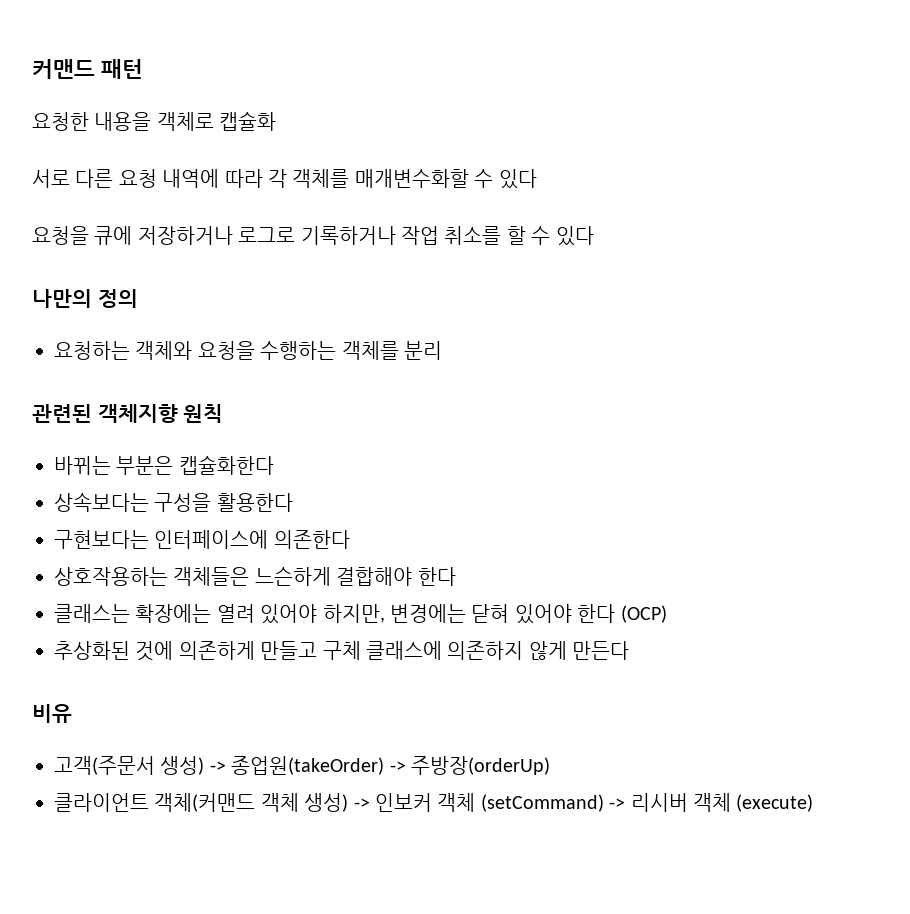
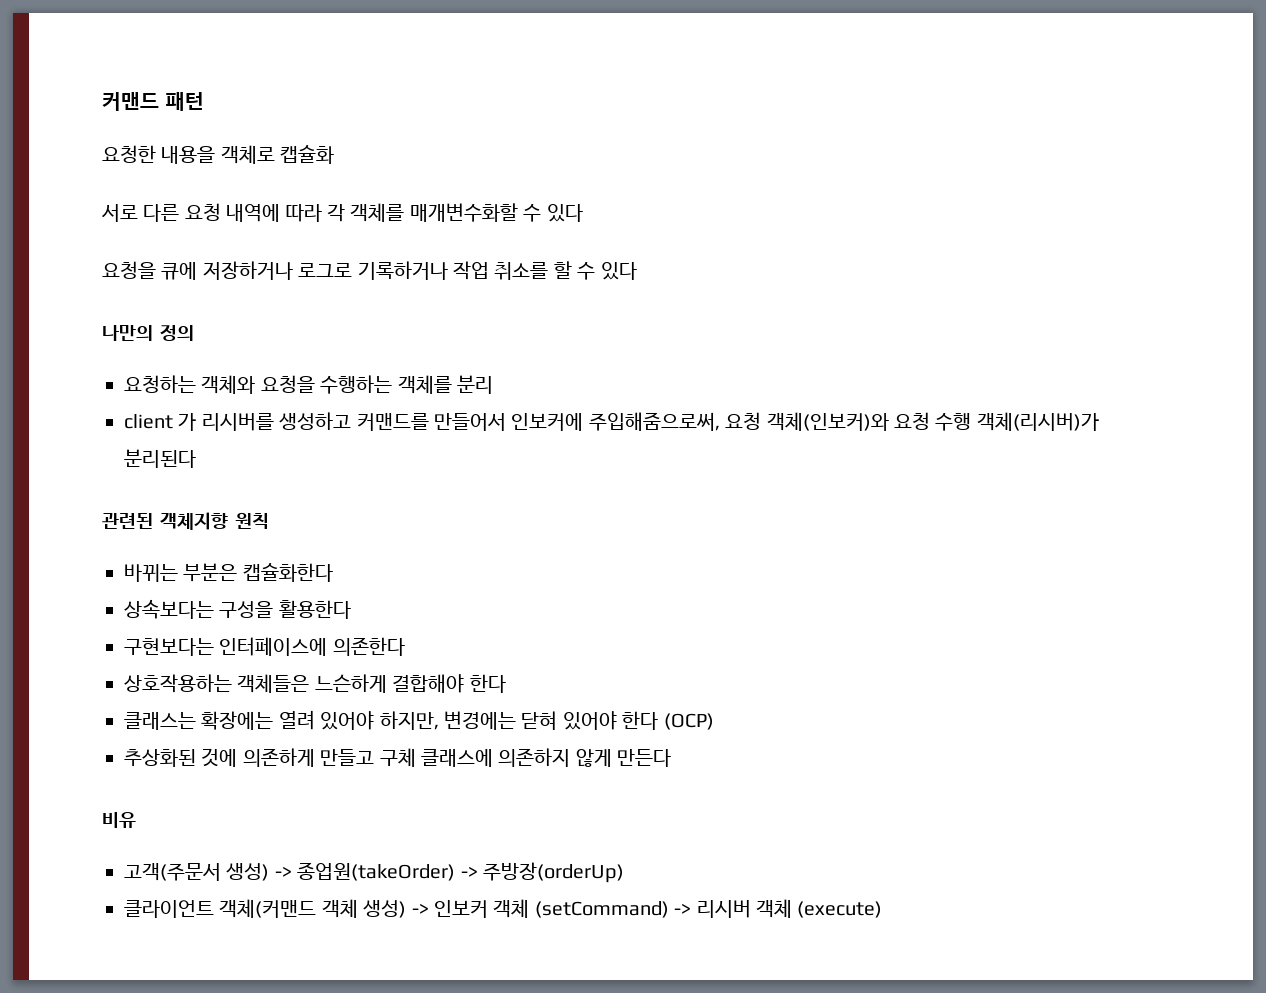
(442, 350) none -> [124,412,1099,431] [124,449,196,468] // client 가 리시버를 생성하고 커맨드를 만들어서 인보커에 주입해줌으로써, 요청 객체(인보커)와 요청 수행 객체(리시버)가 분리된다

